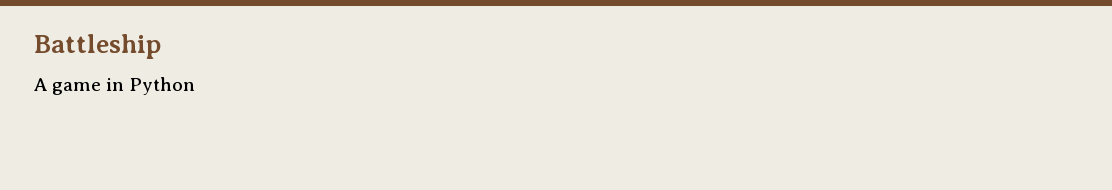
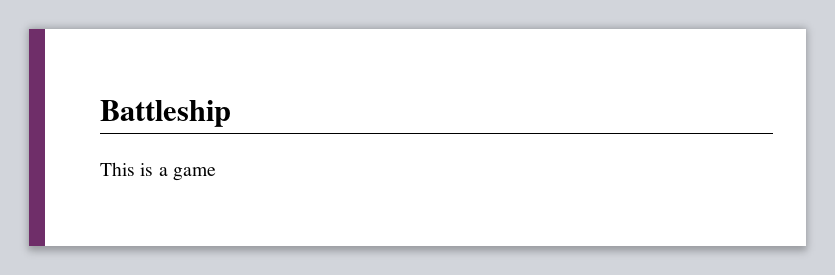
[34,77,196,95] A game in Python -> [100,162,216,181] This is a game

